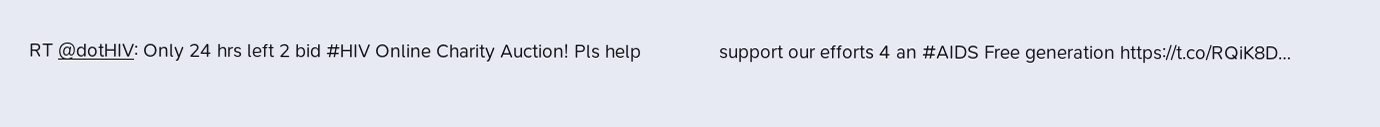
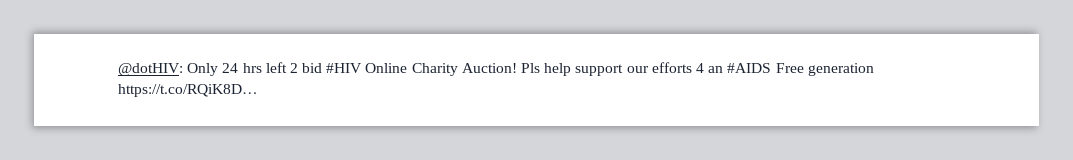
[29,43,54,57] RT -> (118, 69) none

